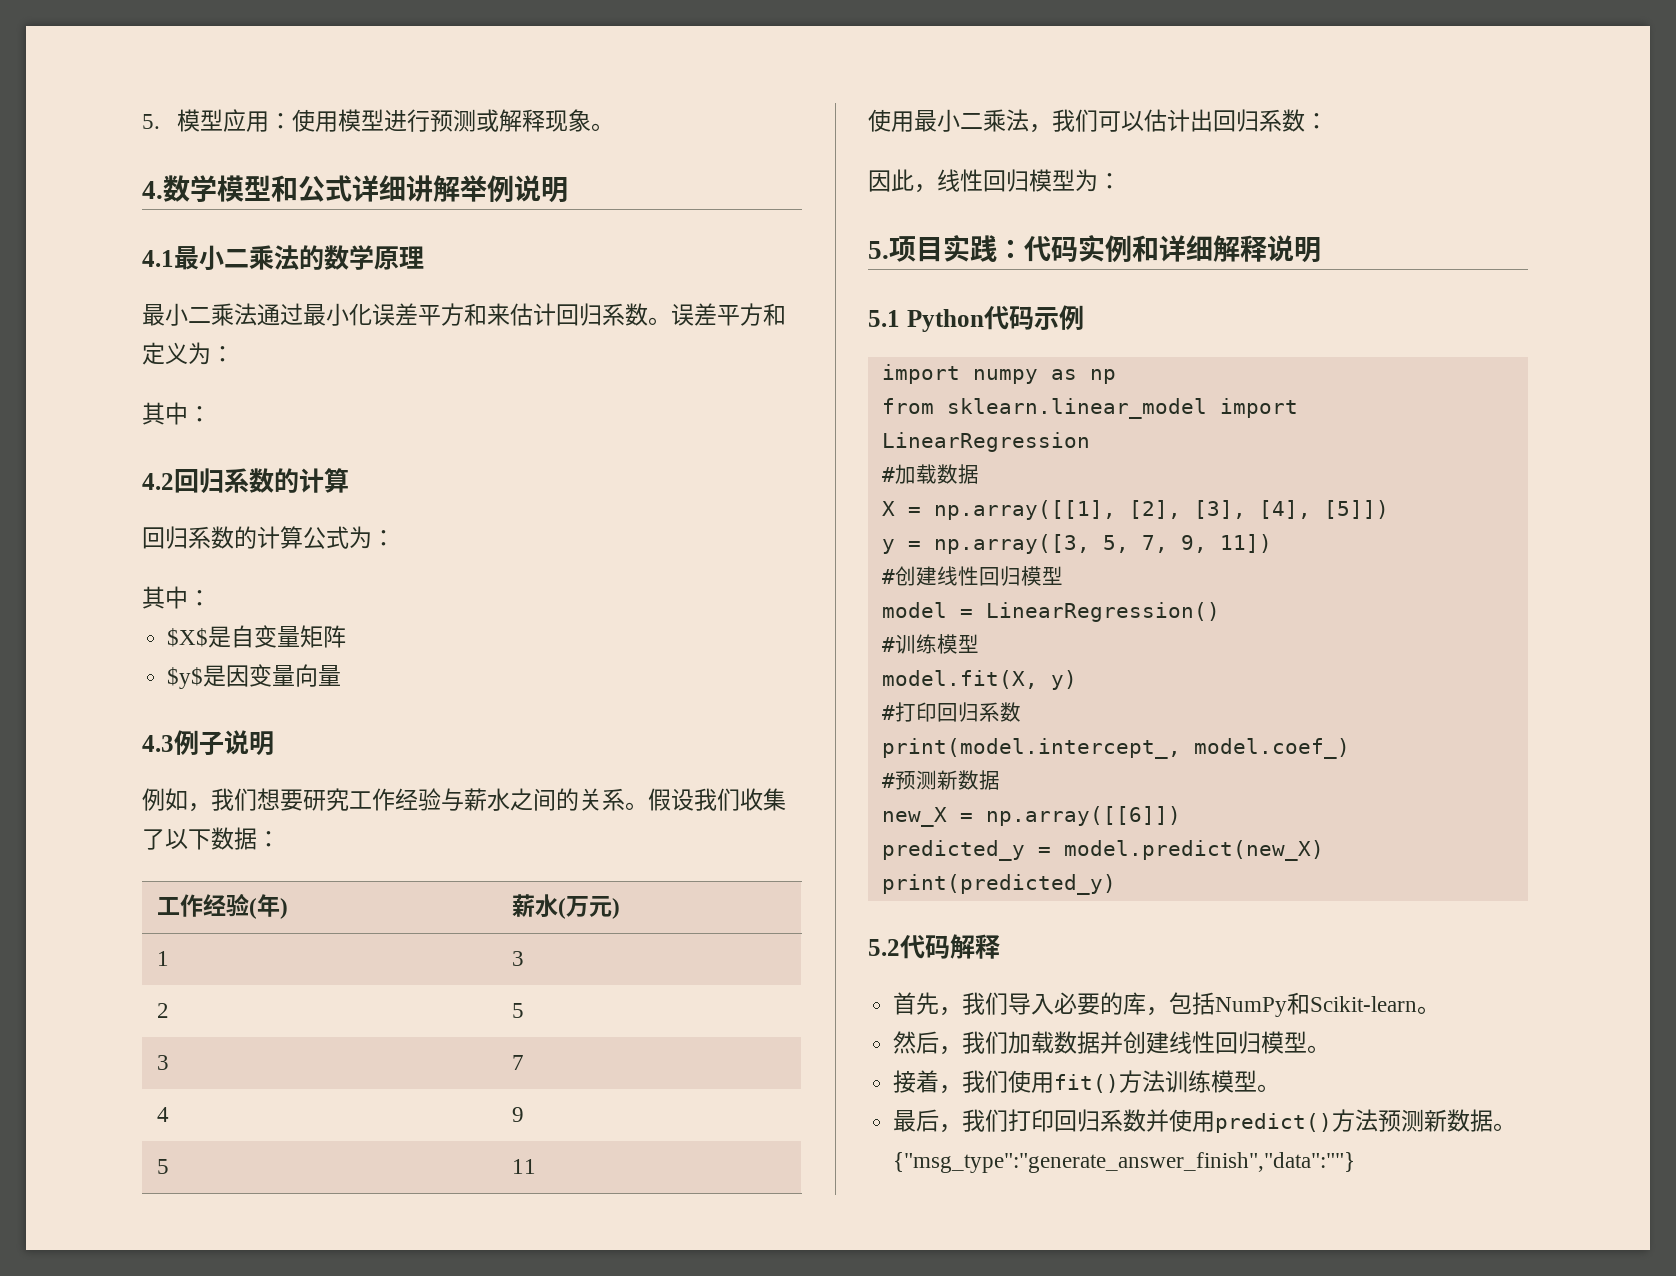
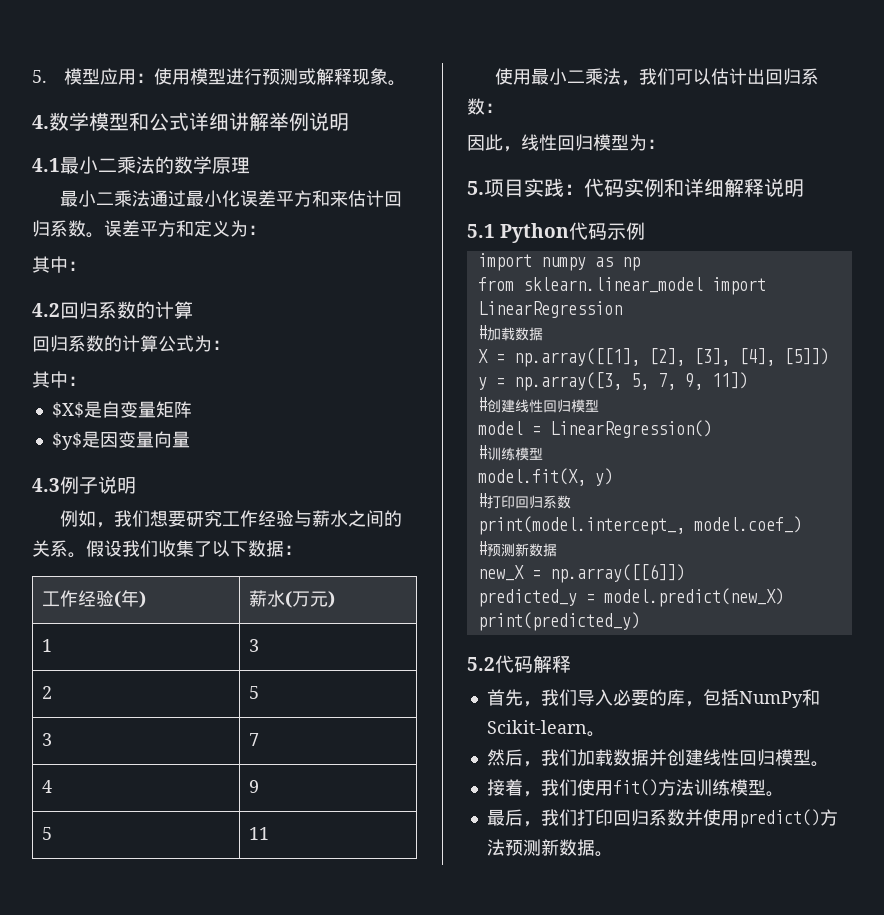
[893,1152,1356,1173] {"msg_type":"generate_answer_finish","data":""} -> (613, 854) none

